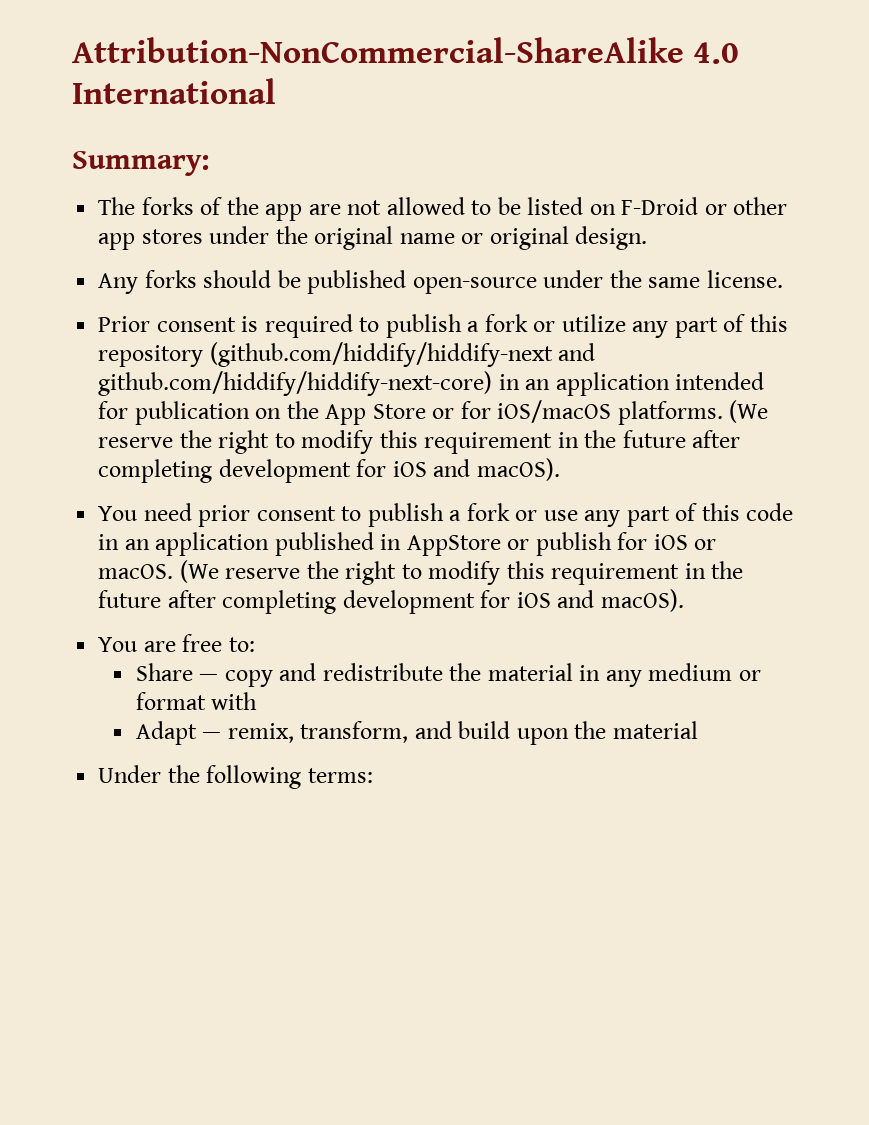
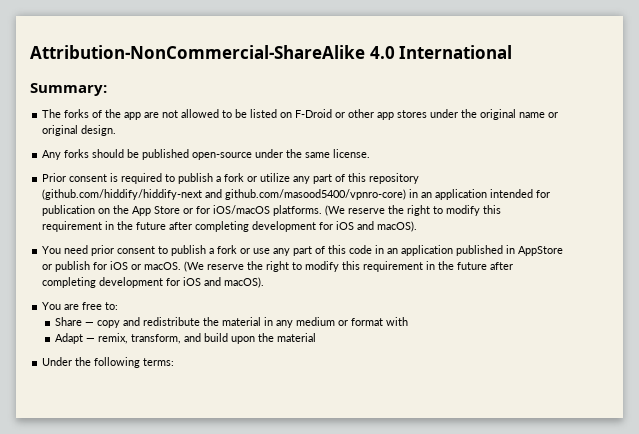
[98,371,493,396] github.com/hiddify/hiddify-next-core) -> [225,189,407,200] github.com/masood5400/vpnro-core)

